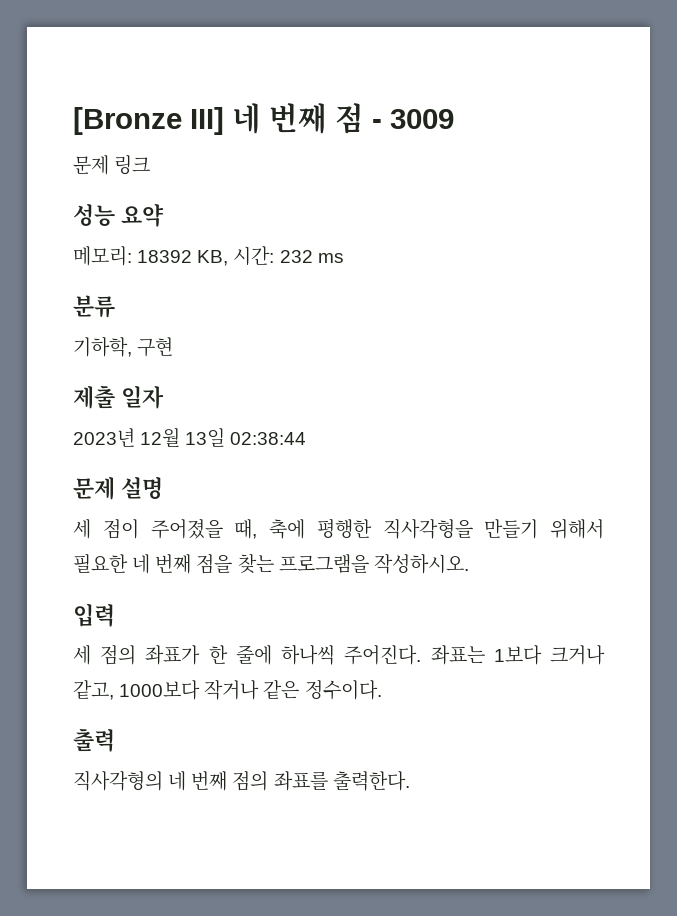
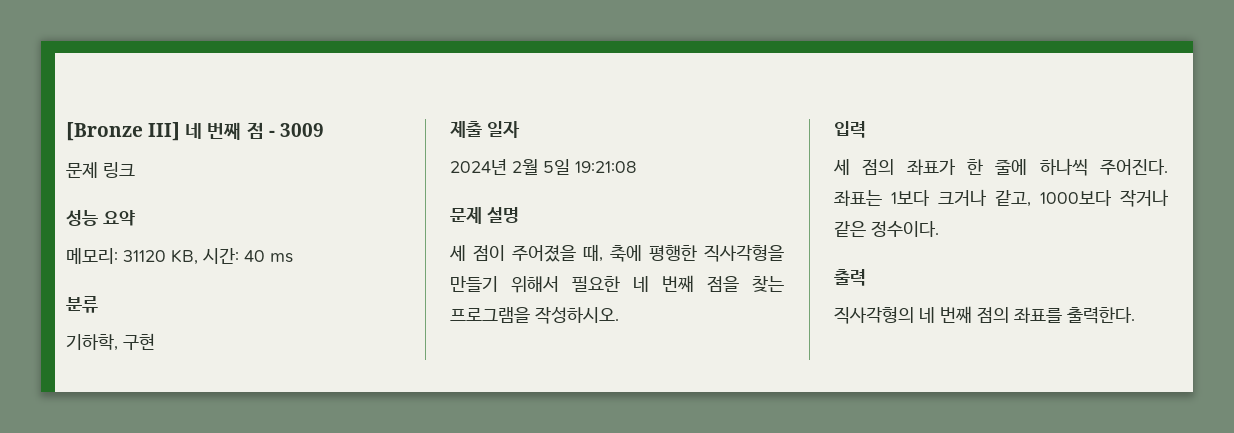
[137,250,193,263] 18392 -> [123,250,166,262] 31120
[279,250,313,263] 232 -> [244,250,265,262] 40
[73,427,307,447] 2023년 12월 13일 02:38:44 -> [450,159,637,175] 2024년 2월 5일 19:21:08

